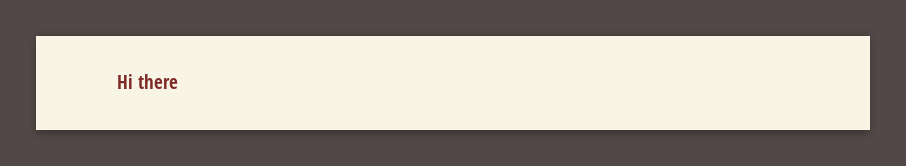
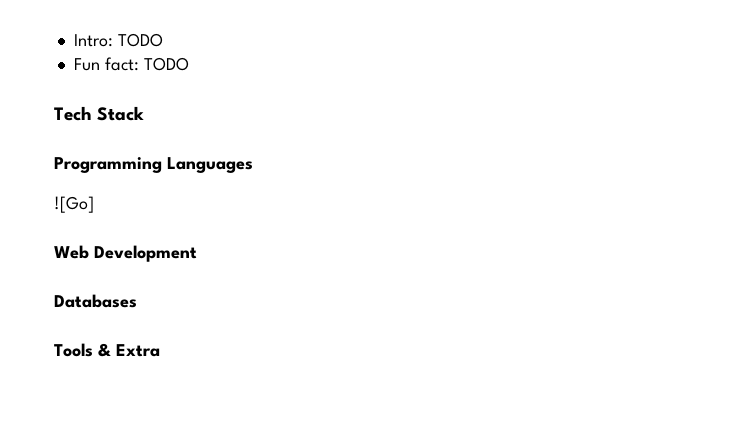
[117,74,179,89] Hi there -> [73,33,163,47] [73,57,189,71] [54,106,145,121] [54,157,253,173] [54,196,94,213] [54,245,197,262] [54,294,137,308] [54,343,160,357] Intro: TODO // Fun fact: TODO // Tech Stack // Programming Languages // ![Go] // Web Development // Databases // Tools & Extra

